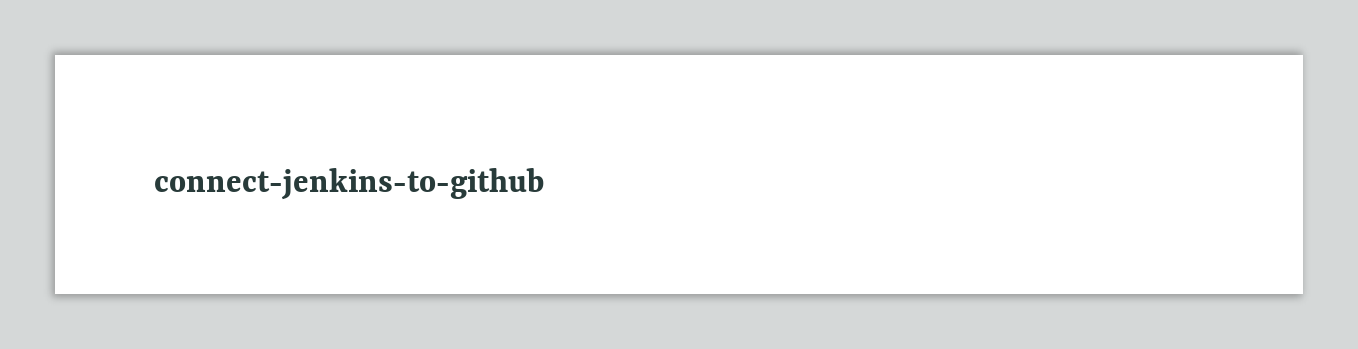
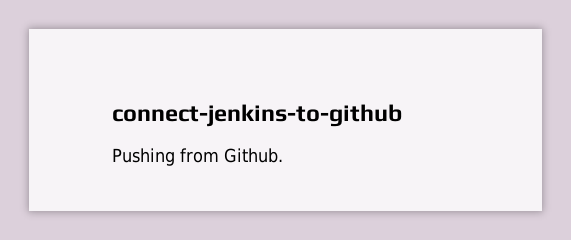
(544, 184) none -> [112,148,283,166] // Pushing from Github.

